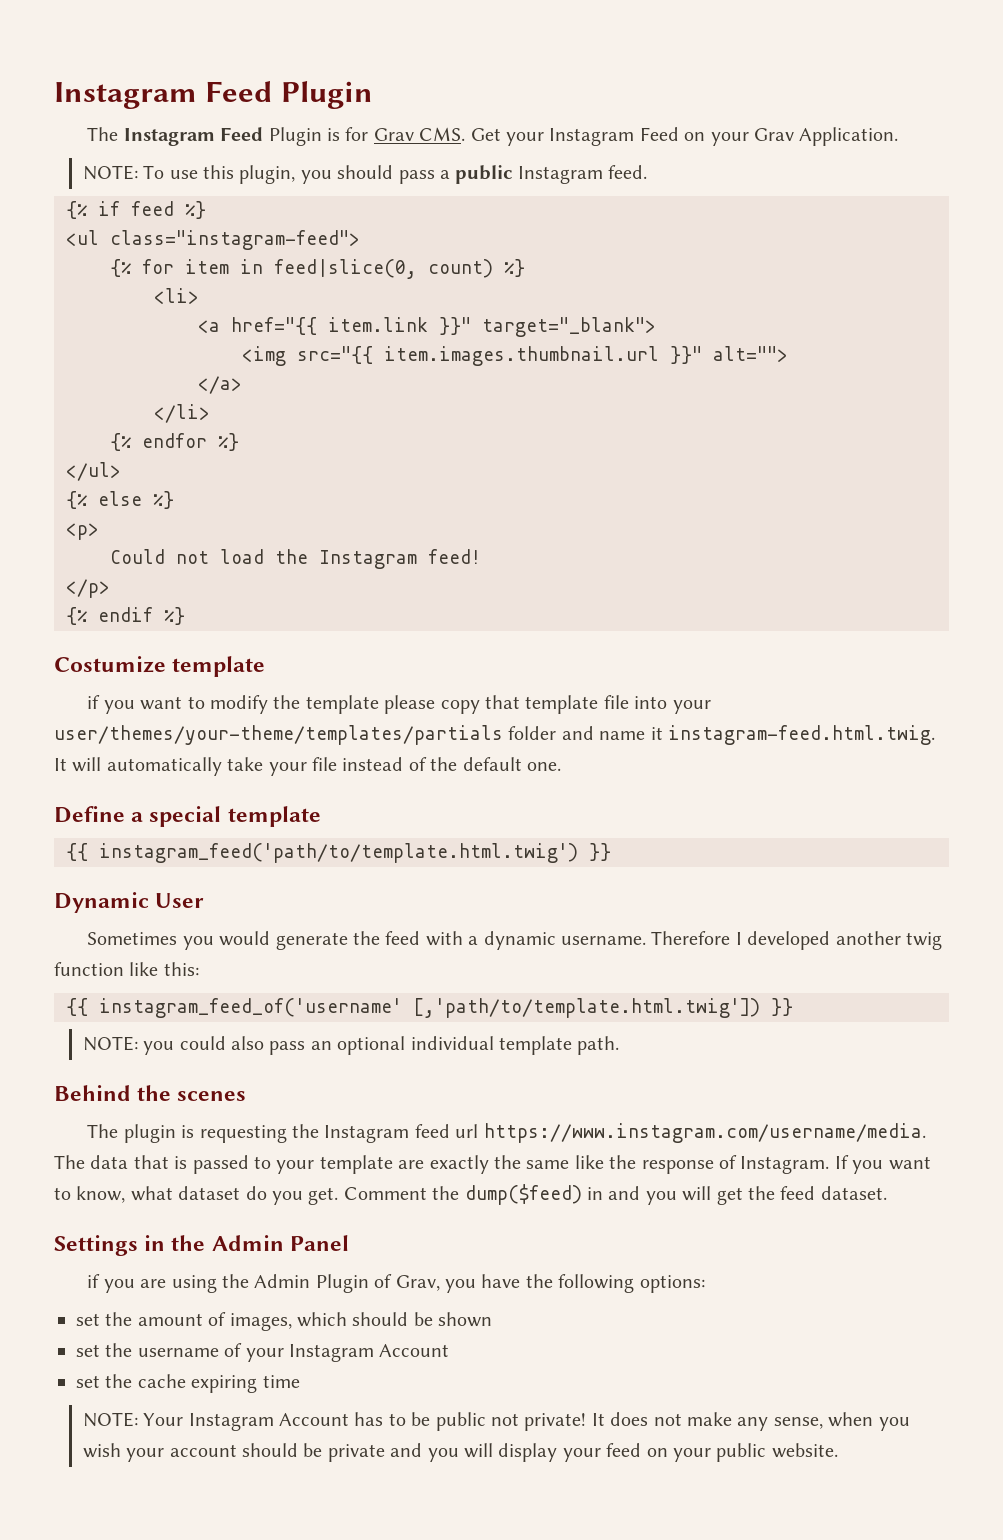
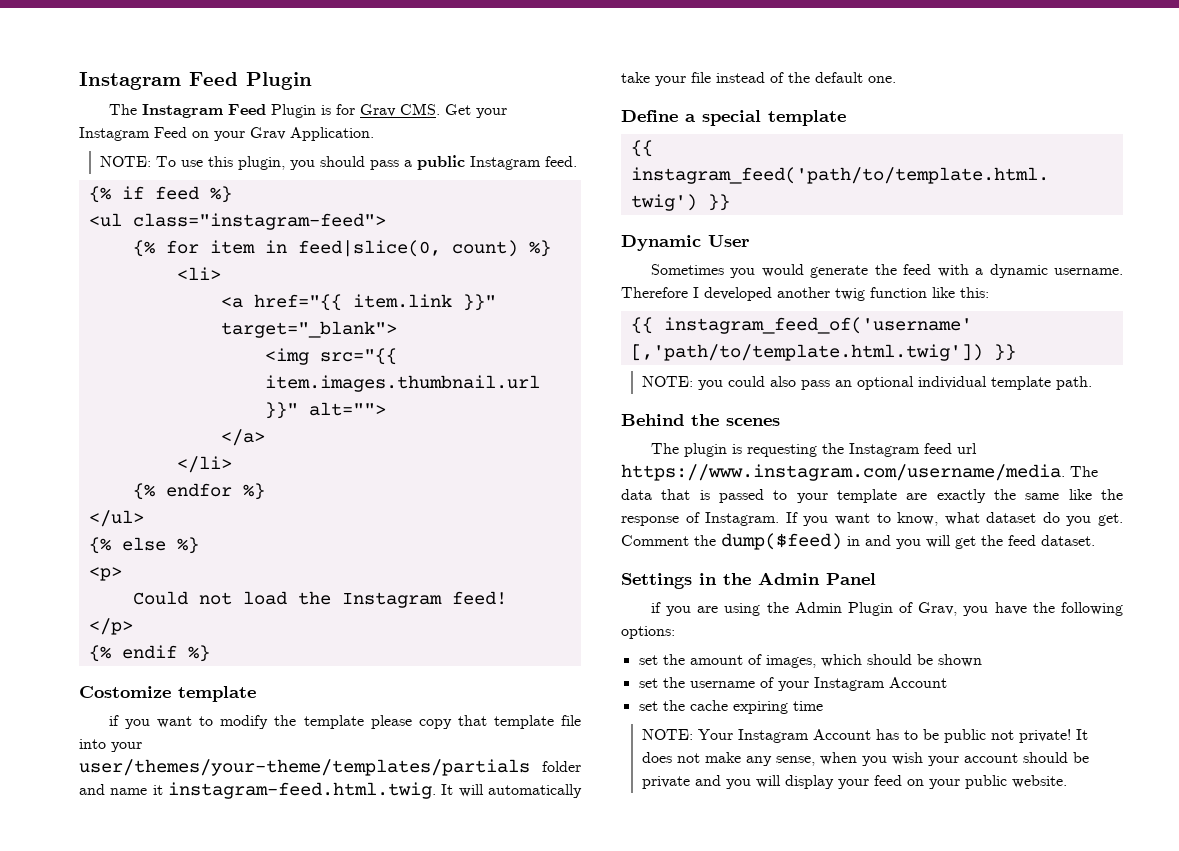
[54,656,166,673] Costumize -> [79,686,171,698] Costomize

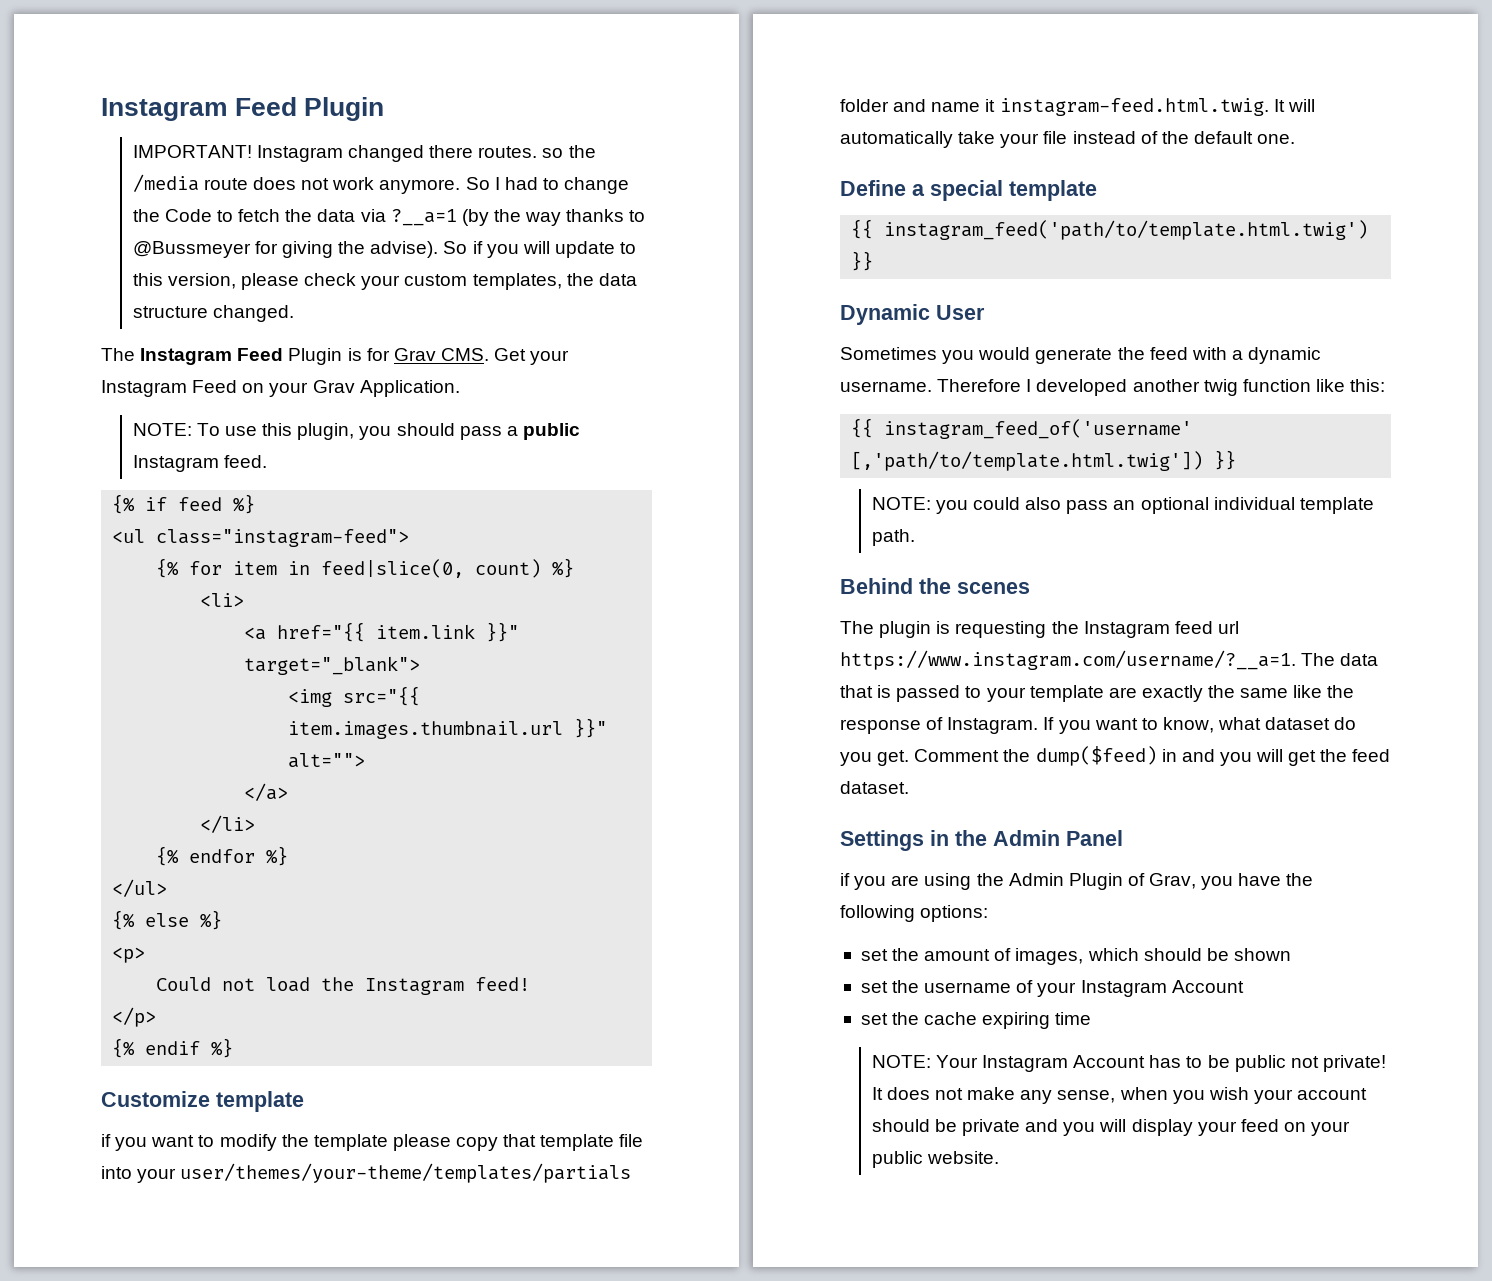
[79,72,312,90] Instagram Feed Plugin -> [101,97,385,121] [132,145,596,162] [132,174,630,194] [132,209,646,226] [132,241,637,258] [132,273,637,290] [132,305,294,322] Instagram Feed Plugin // IMPORTANT! Instagram changed there routes. so the /media route does not work anymore. So I had to change the Code to fetch the data via ?__a=1 (by the way thanks to @Bussmeyer for giving the advise). So if you will update to this version, please check your custom templates, the data structure changed.
[79,686,171,698] Costomize -> [101,1091,210,1107] Customize
[621,464,1065,481] https://www.instagram.com/username/media. -> [840,650,1296,670] https://www.instagram.com/username/?__a=1.

